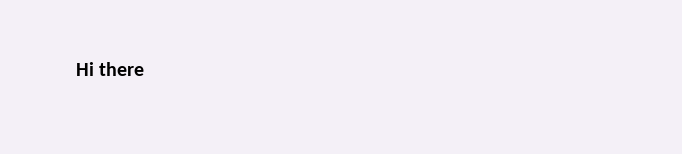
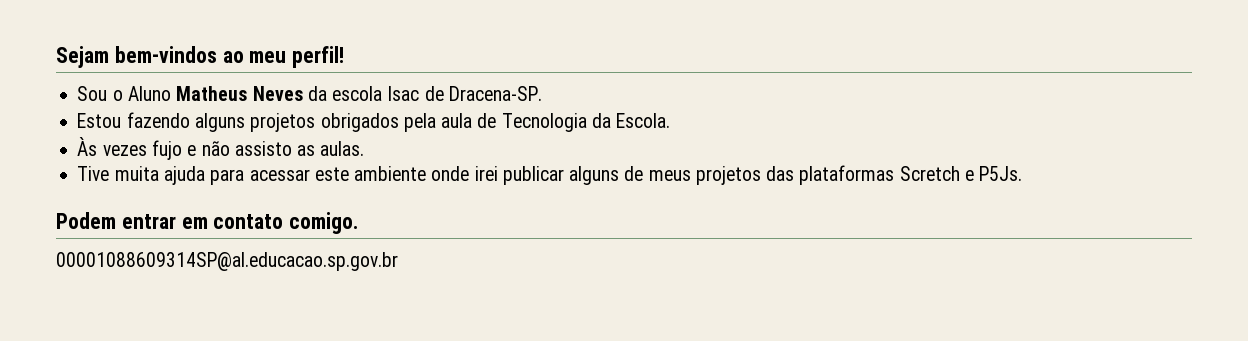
[76,62,145,76] Hi there -> [56,46,345,68] [77,86,542,101] [77,112,671,132] [77,137,365,160] [77,165,1023,185] [56,212,359,234] [56,252,398,271] Sejam bem-vindos ao meu perfil! // Sou o Aluno Matheus Neves da escola Isac de Dracena-SP. // Estou fazendo alguns projetos obrigados pela aula de Tecnologia da Escola. // Às vezes fujo e não assisto as aulas. // Tive muita ajuda para acessar este ambiente onde irei publicar alguns de meus projetos das plataformas Scretch e P5Js. // Podem entrar em contato comigo. // 00001088609314SP@al.educacao.sp.gov.br

